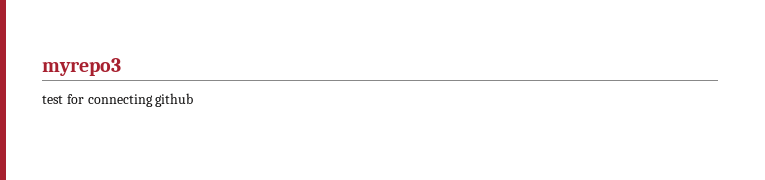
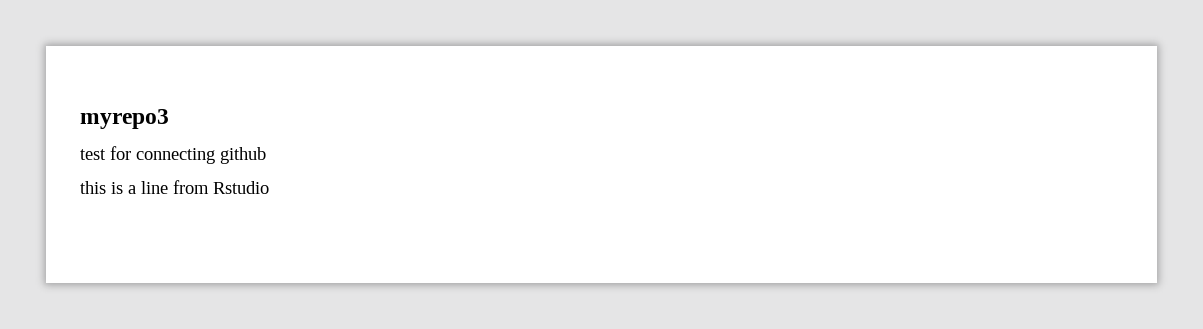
(194, 100) none -> [80,180,269,194] // this is a line from Rstudio

